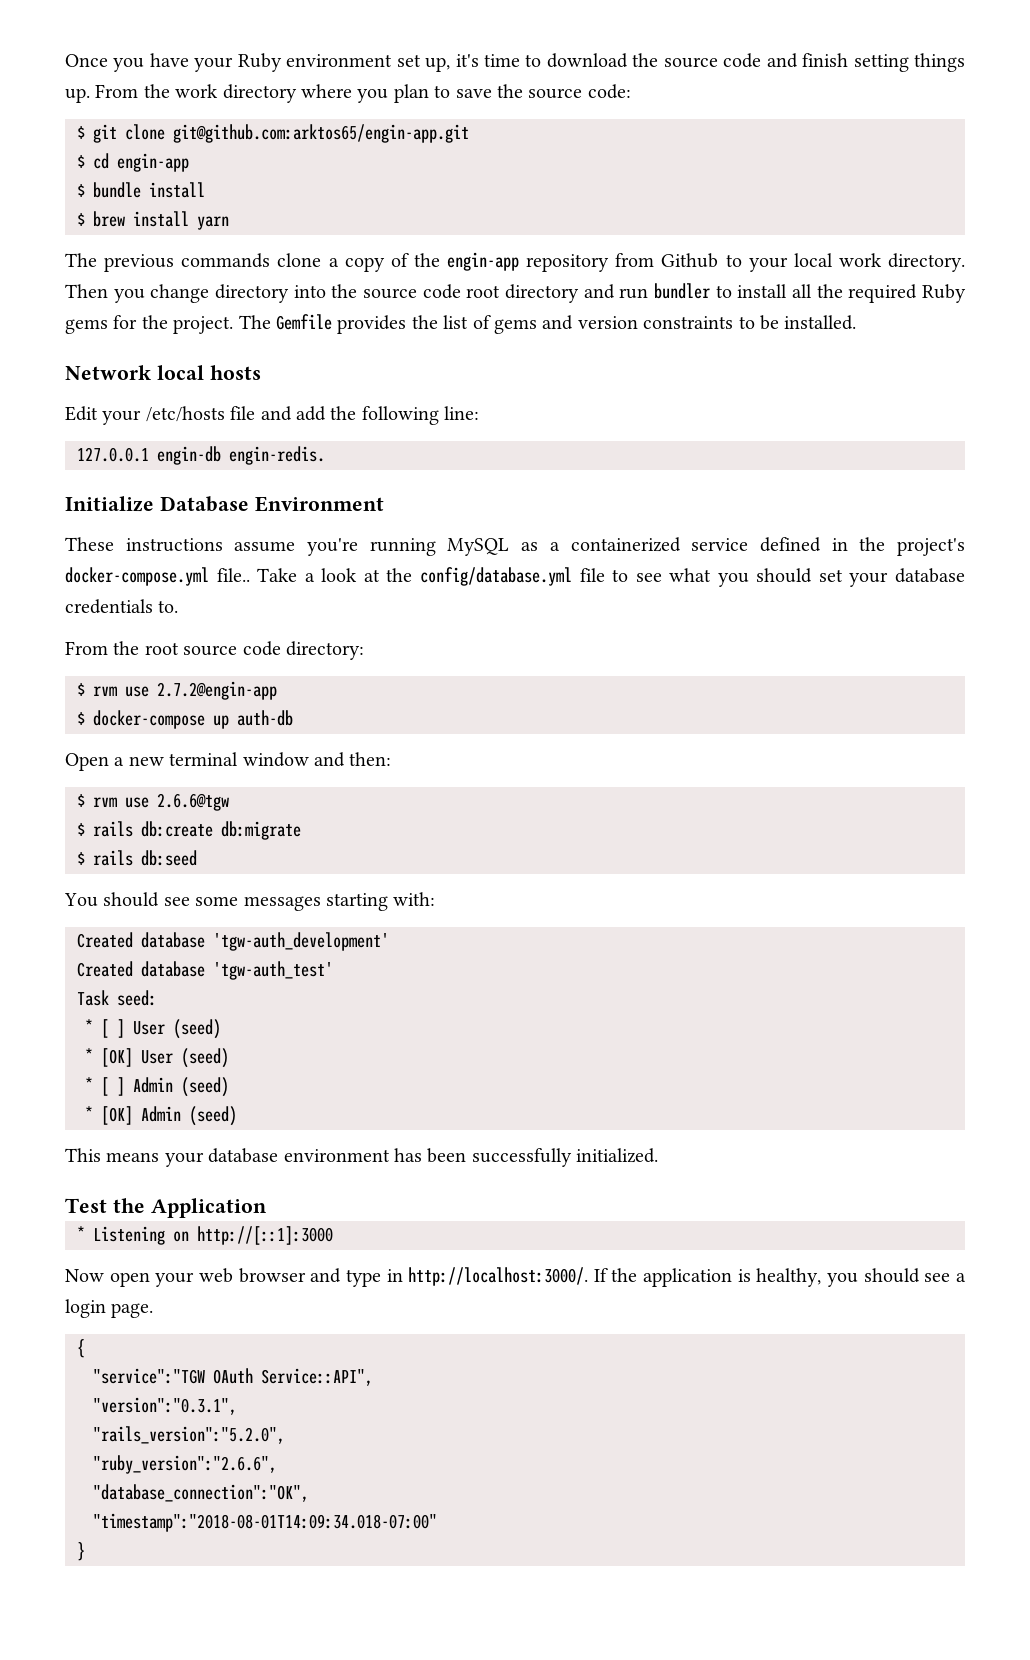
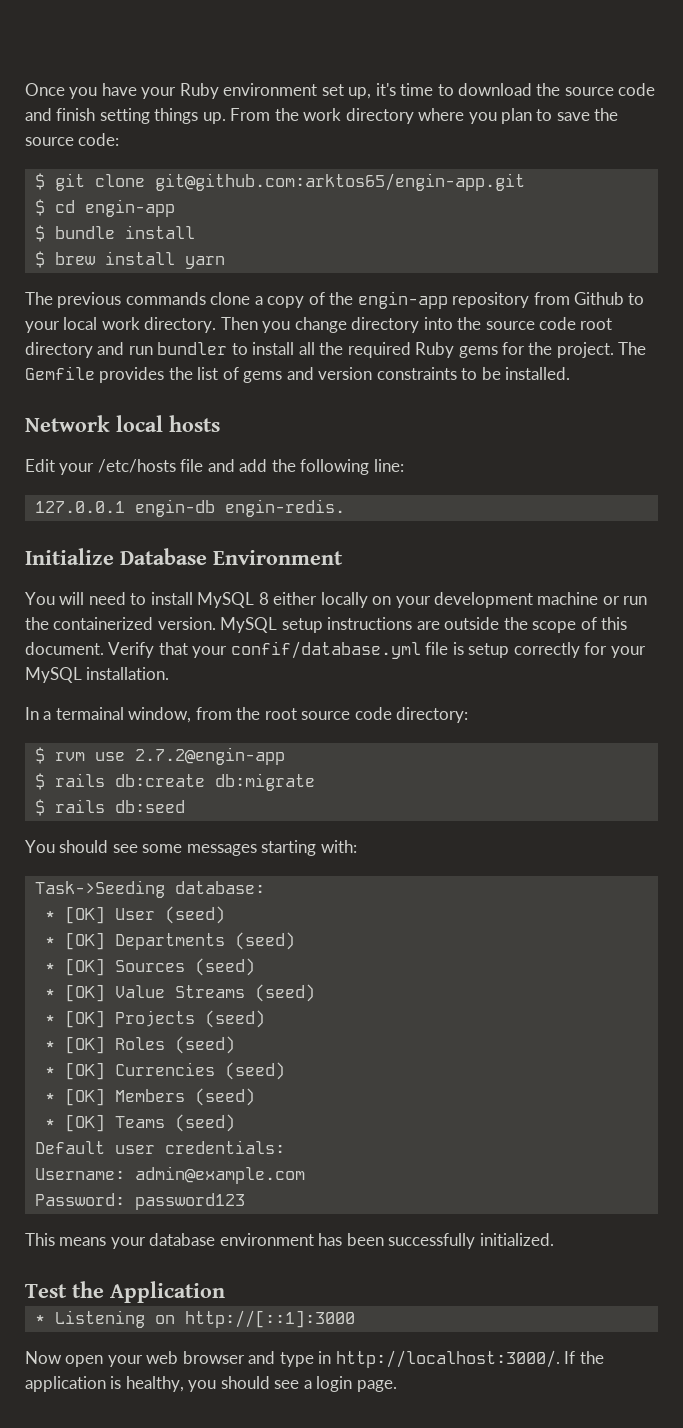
[65,537,966,556] [65,567,965,587] [65,599,179,614] [65,641,108,655] These instructions assume you're running MySQL as a containerized service defined in the project's docker-compose.yml file.. Take a look at the config/database.yml file to see what you should set your database credentials to. // From -> [25,592,648,608] [25,617,628,633] [25,641,646,659] [25,667,170,683] [25,707,232,723] You will need to install MySQL 8 either locally on your development machine or run the containerized version. MySQL setup instructions are outside the scope of this document. Verify that your confif/database.yml file is setup correctly for your MySQL installation. // In a termainal window, from
[77,710,293,729] [65,752,392,771] [77,793,229,811] // $ docker-compose up auth-db // Open a new terminal window and then: // $ rvm use 2.6.6@tgw -> (285, 756) none
[77,932,389,951] [77,961,333,980] [77,990,157,1006] [85,1019,221,1039] Created database 'tgw-auth_development' // Created database 'tgw-auth_test' // Task seed: // * [ ] User (seed) -> [34,880,265,898] Task->Seeding database:
[101,1077,229,1097] [85,1106,237,1126] [ ] Admin (seed) // * [OK] Admin (seed) -> [64,932,295,950] [44,958,255,976] [44,984,315,1002] [44,1010,265,1028] [44,1036,235,1054] [44,1062,285,1080] [44,1088,255,1106] [44,1114,235,1132] [34,1140,285,1154] [34,1166,305,1184] [34,1193,245,1210] [OK] Departments (seed) // * [OK] Sources (seed) // * [OK] Value Streams (seed) // * [OK] Projects (seed) // * [OK] Roles (seed) // * [OK] Currencies (seed) // * [OK] Members (seed) // * [OK] Teams (seed) // Default user credentials: // Username: admin@example.com // Password: password123
[77,1339,85,1358] [93,1368,373,1386] [93,1397,237,1415] [93,1426,285,1444] [93,1455,277,1474] [93,1484,309,1502] [93,1513,437,1532] [77,1542,85,1561] // { // "service":"TGW OAuth Service::API", // "version":"0.3.1", // "rails_version":"5.2.0", // "ruby_version":"2.6.6", // "database_connection":"OK", // "timestamp":"2018-08-01T14:09:34.018-07:00" // } -> (397, 1386) none

